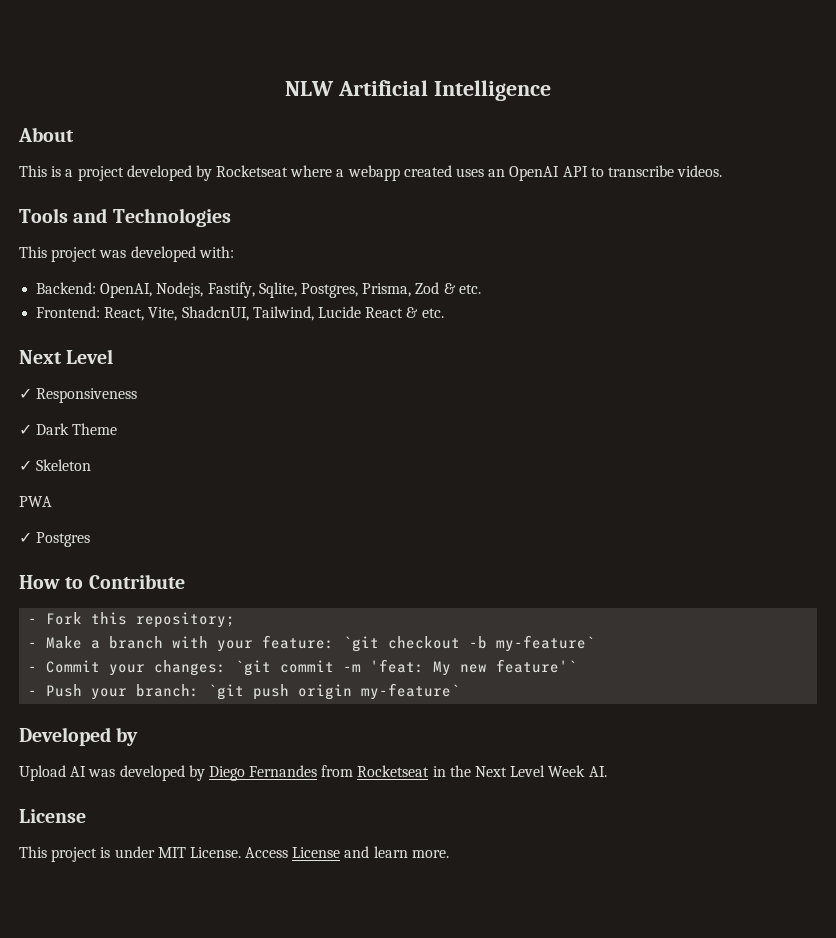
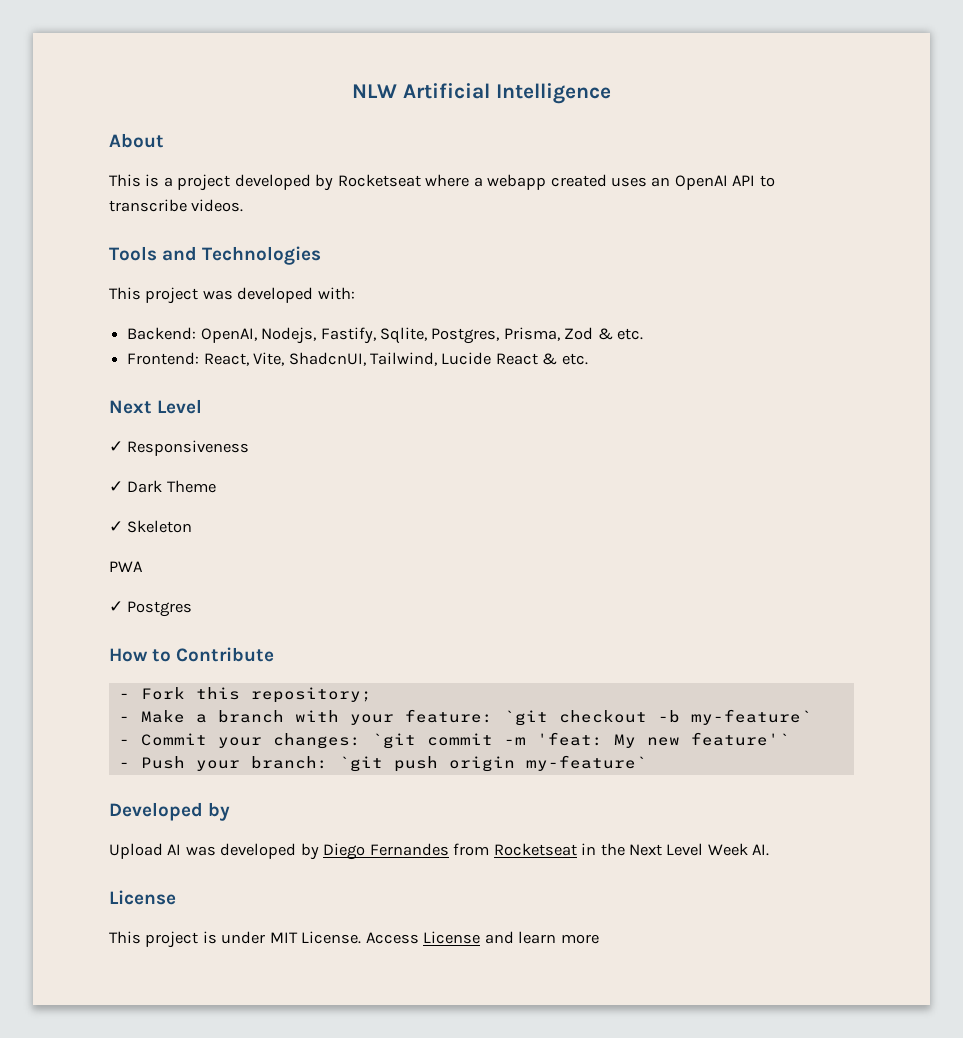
[411,850,449,858] more. -> [560,934,599,944] more

